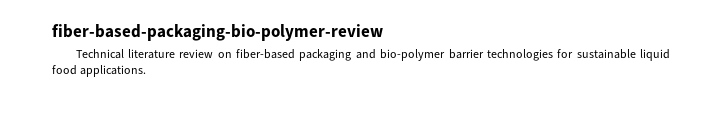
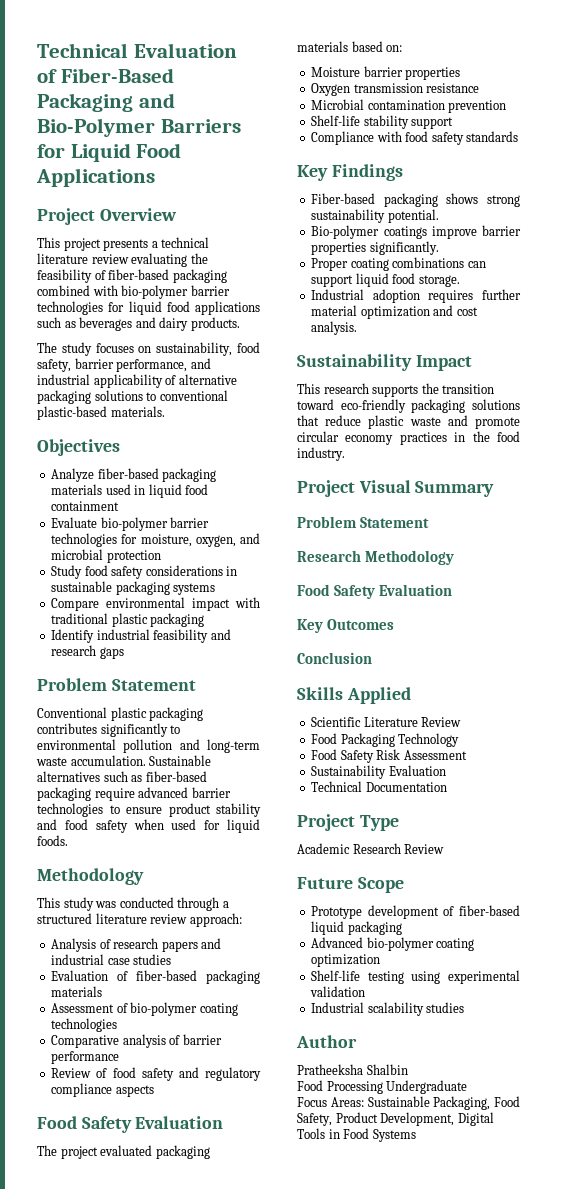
[52,24,383,41] [75,49,671,61] [52,65,147,77] fiber-based-packaging-bio-polymer-review // Technical literature review on fiber-based packaging and bio-polymer barrier technologies for sustainable liquid food applications. -> [37,43,237,58] [37,68,174,83] [37,93,175,112] [37,118,241,137] [37,143,182,162] [36,168,155,187] [37,208,177,225] [37,237,210,251] [37,253,208,267] [37,269,227,283] [37,285,230,299] [37,301,260,315] [37,317,240,331] [37,342,260,356] [37,358,211,372] [37,374,237,388] [37,390,228,404] [37,406,165,420] [37,439,120,456] [51,468,217,482] [51,484,209,498] [51,501,120,511] [51,517,210,531] [51,533,260,547] [51,549,161,563] [51,565,238,579] [51,581,216,595] [51,597,260,611] [51,613,205,627] [51,629,231,643] [51,645,124,659] [37,678,196,691] [37,707,204,721] [37,723,181,737] [37,739,260,753] [36,755,212,766] [37,771,207,782] [37,787,231,801] [37,803,261,817] [37,819,260,833] [37,835,68,846] [37,868,144,885] [37,897,229,911] [37,913,242,927] [51,938,222,952] [51,954,172,965] [51,970,260,984] [51,986,103,997] [51,1002,238,1016] [51,1018,118,1032] [51,1034,222,1048] [51,1051,120,1064] [51,1067,261,1081] [51,1083,154,1097] [37,1116,224,1133] [37,1145,210,1159] [297,41,403,52] [311,66,461,80] [311,83,480,96] [311,99,507,113] [311,115,454,129] [311,131,519,145] [297,164,403,181] [311,193,520,207] [311,209,439,223] [311,225,521,239] [311,241,439,255] [311,257,486,271] [311,273,460,287] [311,289,521,303] [311,305,478,319] [311,321,358,335] [297,354,472,371] [297,383,495,397] [297,399,520,413] [297,415,520,429] [297,431,520,445] [297,447,345,461] [297,480,495,497] [297,516,430,528] [297,550,455,565] [297,584,453,599] [297,619,395,633] [297,652,372,664] [297,687,411,704] [311,717,462,727] [311,733,460,747] [311,749,467,763] [311,765,446,779] [311,781,447,792] [297,814,399,831] [297,843,445,854] [297,877,404,893] [311,905,520,919] [311,921,402,935] [311,937,475,951] [311,954,381,967] [311,970,520,984] [310,986,366,997] [311,1002,465,1016] [296,1035,357,1048] [297,1064,408,1075] [297,1080,468,1094] [297,1096,520,1110] [297,1112,494,1126] [297,1128,416,1142] Technical Evaluation of Fiber-Based Packaging and Bio-Polymer Barriers for Liquid Food Applications // Project Overview // This project presents a technical literature review evaluating the feasibility of fiber-based packaging combined with bio-polymer barrier technologies for liquid food applications such as beverages and dairy products. // The study focuses on sustainability, food safety, barrier performance, and industrial applicability of alternative packaging solutions to conventional plastic-based materials. // Objectives // Analyze fiber-based packaging materials used in liquid food containment // Evaluate bio-polymer barrier technologies for moisture, oxygen, and microbial protection // Study food safety considerations in sustainable packaging systems // Compare environmental impact with traditional plastic packaging // Identify industrial feasibility and research gaps // Problem Statement // Conventional plastic packaging contributes significantly to environmental pollution and long-term waste accumulation. Sustainable alternatives such as fiber-based packaging require advanced barrier technologies to ensure product stability and food safety when used for liquid foods. // Methodology // This study was conducted through a structured literature review approach: // Analysis of research papers and industrial case studies // Evaluation of fiber-based packaging materials // Assessment of bio-polymer coating technologies // Comparative analysis of barrier performance // Review of food safety and regulatory compliance aspects // Food Safety Evaluation // The project evaluated packaging materials based on: // Moisture barrier properties // Oxygen transmission resistance // Microbial contamination prevention // Shelf-life stability support // Compliance with food safety standards // Key Findings // Fiber-based packaging shows strong sustainability potential. // Bio-polymer coatings improve barrier properties significantly. // Proper coating combinations can support liquid food storage. // Industrial adoption requires further material optimization and cost analysis. // Sustainability Impact // This research supports the transition toward eco-friendly packaging solutions that reduce plastic waste and promote circular economy practices in the food industry. // Project Visual Summary // Problem Statement // Research Methodology // Food Safety Evaluation // Key Outcomes // Conclusion // Skills Applied // Scientific Literature Review // Food Packaging Technology // Food Safety Risk Assessment // Sustainability Evaluation // Technical Documentation // Project Type // Academic Research Review // Future Scope // Prototype development of fiber-based liquid packaging // Advanced bio-polymer coating optimization // Shelf-life testing using experimental validation // Industrial scalability studies // Author // Pratheeksha Shalbin // Food Processing Undergraduate // Focus Areas: Sustainable Packaging, Food Safety, Product Development, Digital Tools in Food Systems

